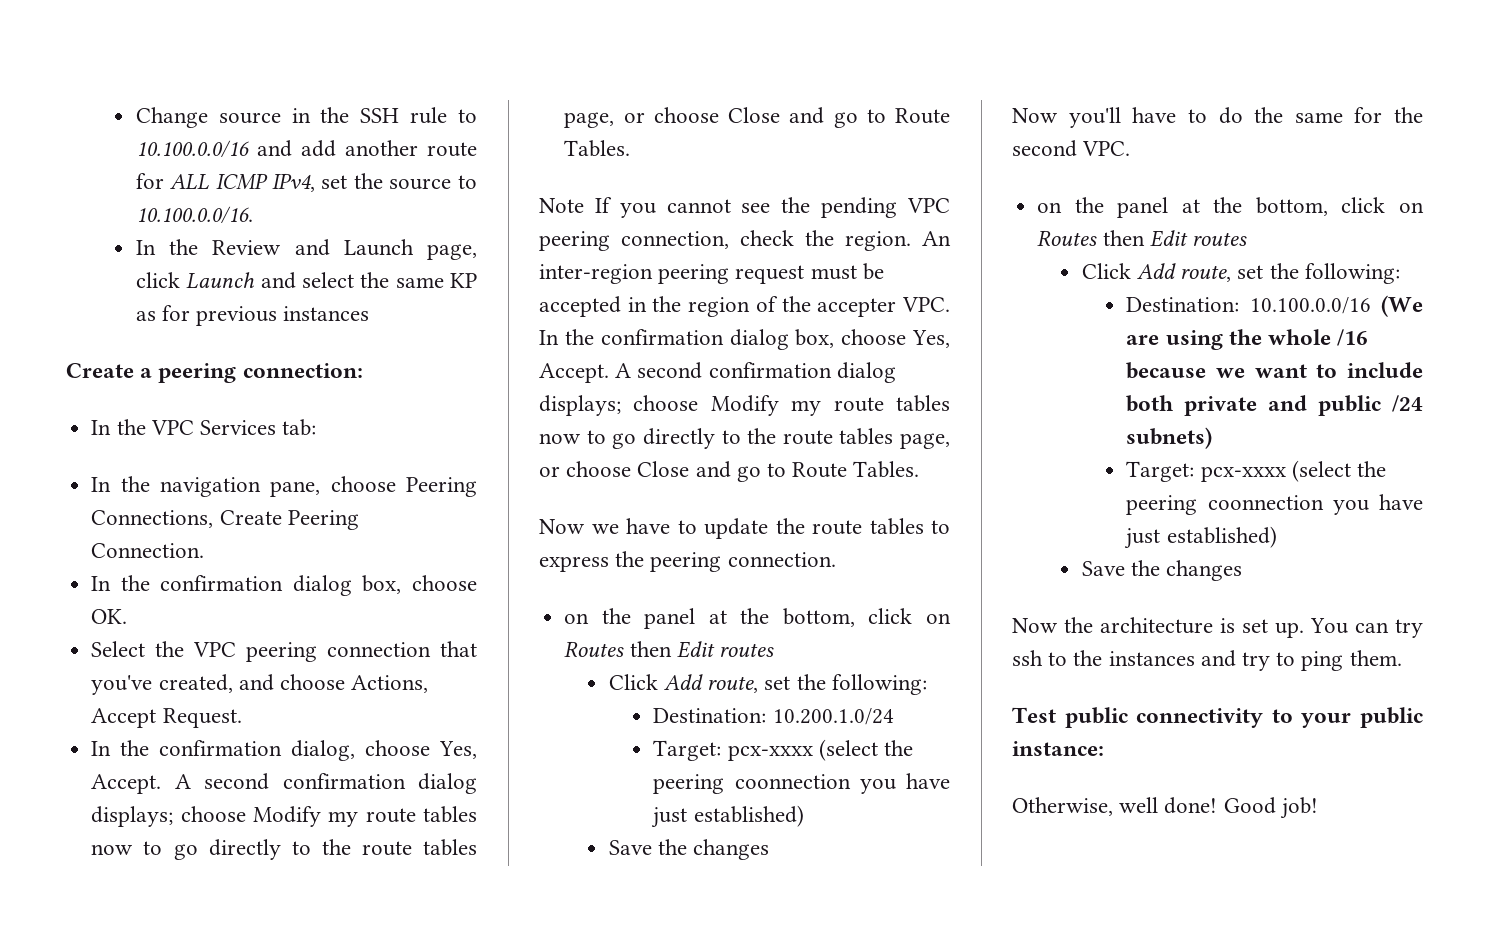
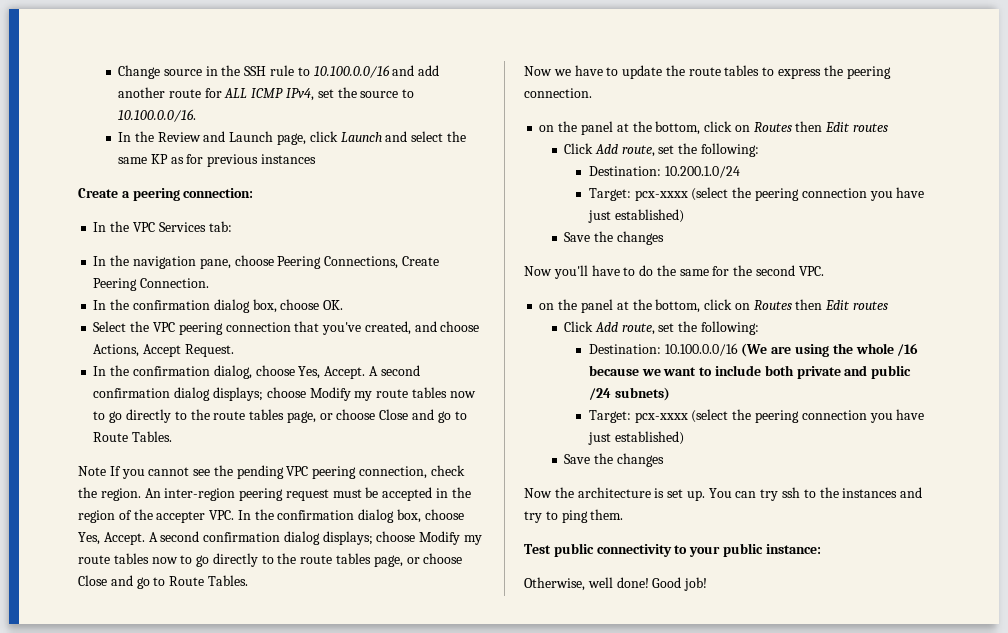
[734,774,851,789] coonnection -> [801,188,867,198] connection
[1207,495,1324,510] coonnection -> [801,410,867,420] connection

